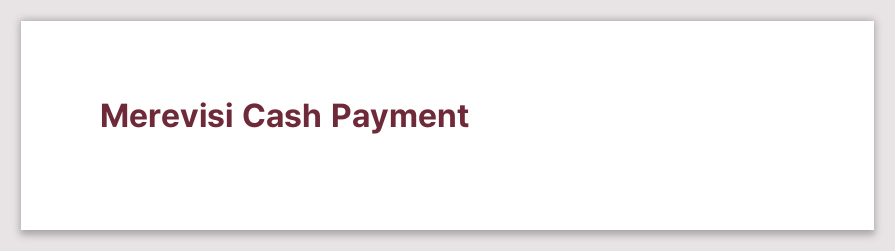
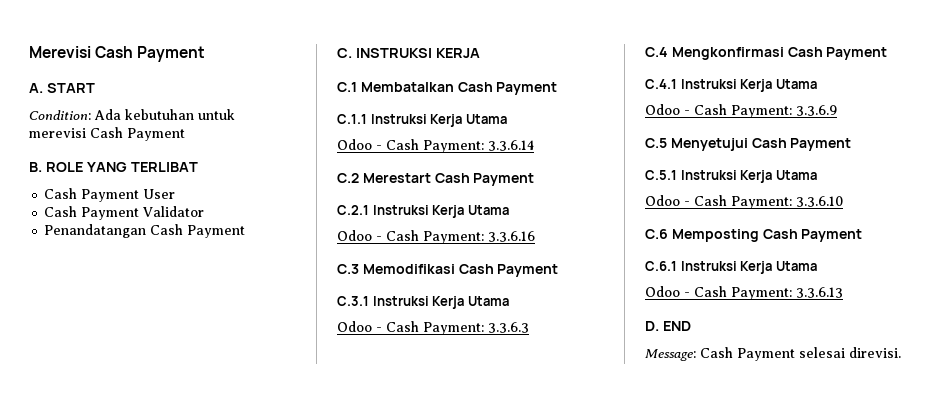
(469, 118) none -> [29,83,95,93] [29,109,235,120] [29,127,185,141] [29,162,198,172] [44,188,176,202] [44,206,205,220] [44,224,246,238] [337,48,480,58] [337,82,558,95] [337,114,507,127] [337,139,534,153] [337,173,535,186] [337,205,509,218] [337,230,535,244] [337,264,559,277] [337,296,509,309] [337,321,529,335] [645,47,888,60] [645,79,817,92] [645,104,837,118] [645,138,852,151] [645,170,817,183] [645,195,843,209] [645,229,863,242] [645,261,817,274] [645,286,843,300] [645,321,691,331] [645,347,901,361] // A. START // Condition: Ada kebutuhan untuk merevisi Cash Payment // B. ROLE YANG TERLIBAT // Cash Payment User // Cash Payment Validator // Penandatangan Cash Payment // C. INSTRUKSI KERJA // C.1 Membatalkan Cash Payment // C.1.1 Instruksi Kerja Utama // Odoo - Cash Payment: 3.3.6.14 // C.2 Merestart Cash Payment // C.2.1 Instruksi Kerja Utama // Odoo - Cash Payment: 3.3.6.16 // C.3 Memodifikasi Cash Payment // C.3.1 Instruksi Kerja Utama // Odoo - Cash Payment: 3.3.6.3 // C.4 Mengkonfirmasi Cash Payment // C.4.1 Instruksi Kerja Utama // Odoo - Cash Payment: 3.3.6.9 // C.5 Menyetujui Cash Payment // C.5.1 Instruksi Kerja Utama // Odoo - Cash Payment: 3.3.6.10 // C.6 Memposting Cash Payment // C.6.1 Instruksi Kerja Utama // Odoo - Cash Payment: 3.3.6.13 // D. END // Message: Cash Payment selesai direvisi.

